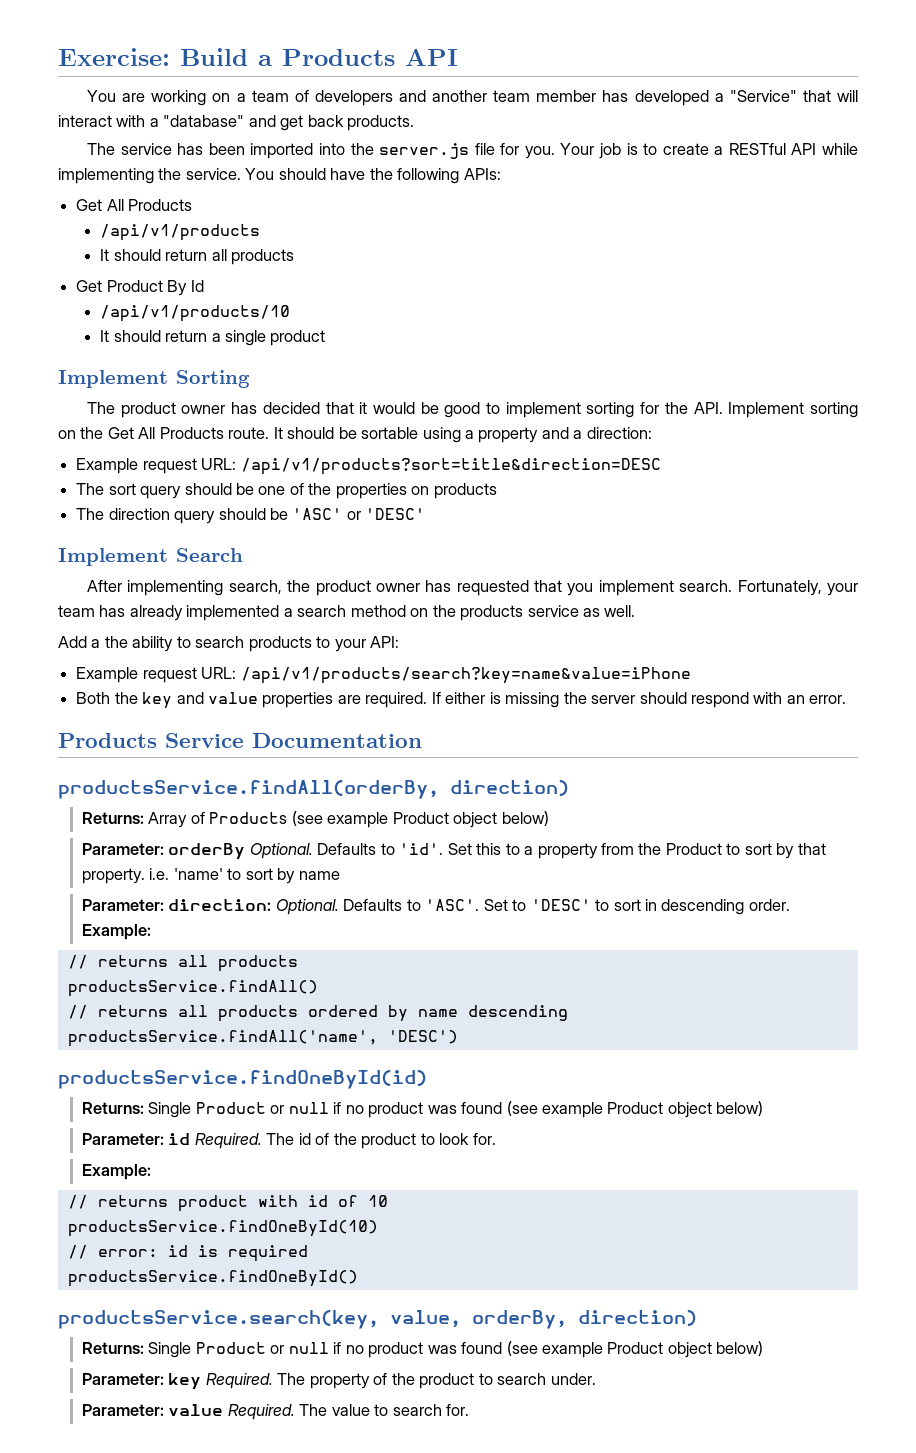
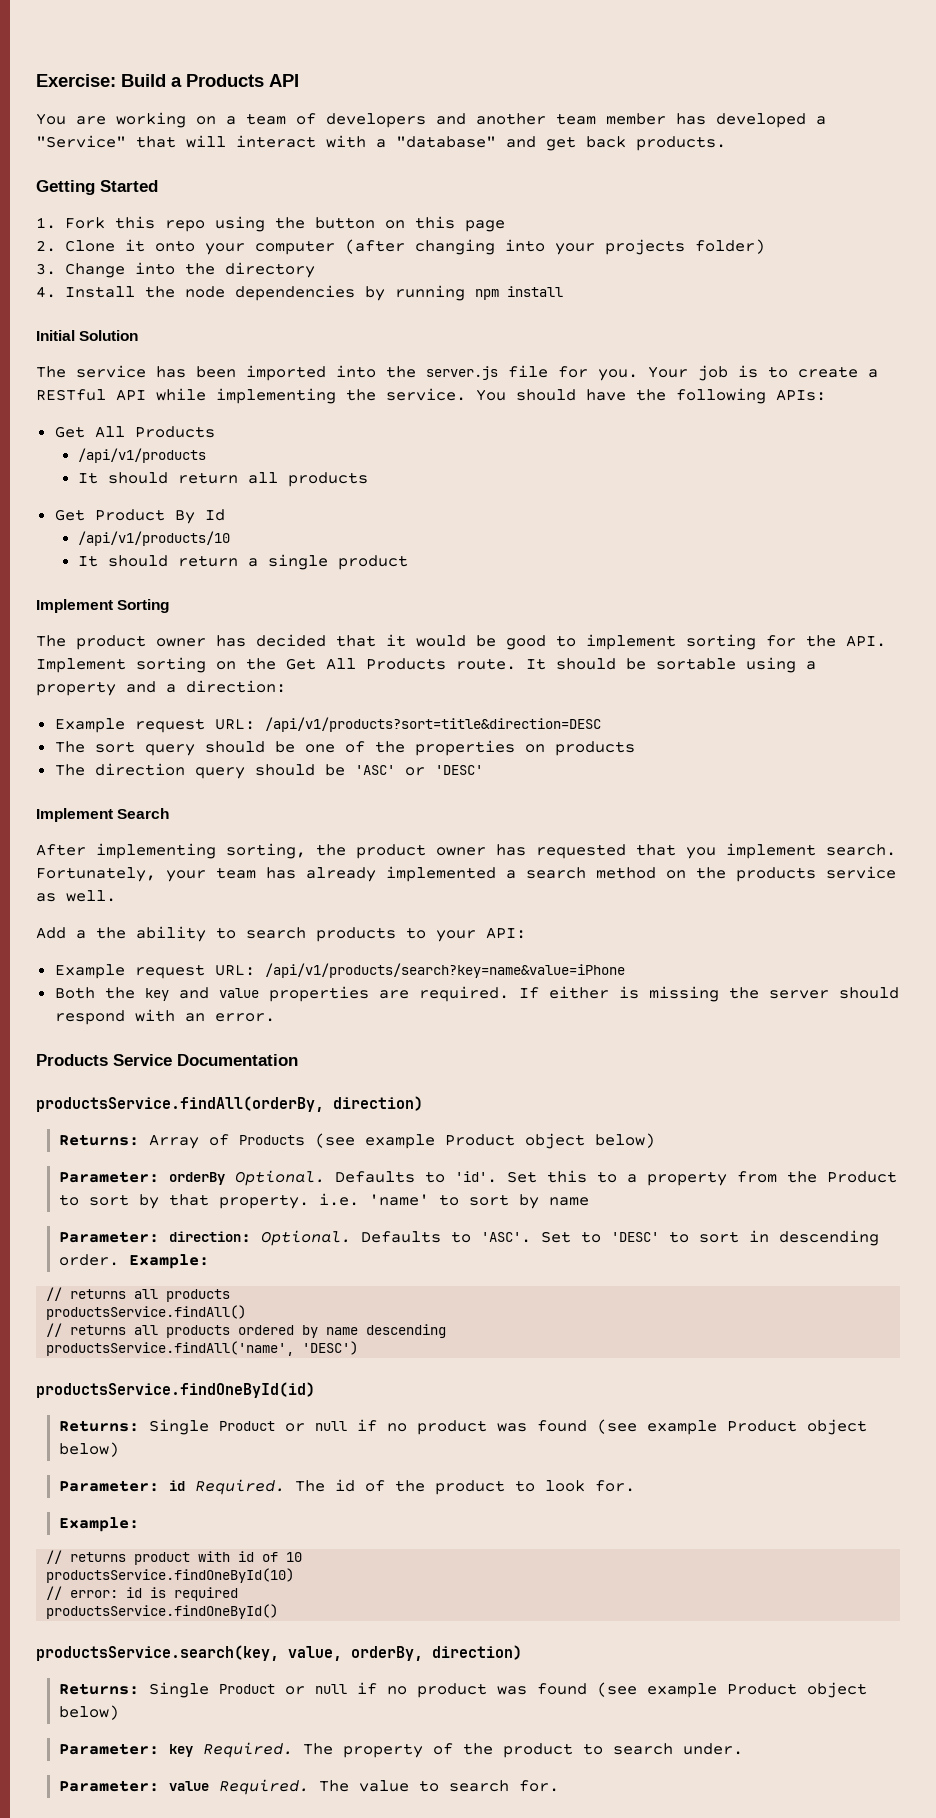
(415, 123) none -> [36,180,158,195] [36,216,505,232] [36,239,765,255] [36,262,315,278] [36,285,563,301] [36,330,139,341] // Getting Started // 1. Fork this repo using the button on this page // 2. Clone it onto your computer (after changing into your projects folder) // 3. Change into the directory // 4. Install the node dependencies by running npm install // Initial Solution
[228,580,282,594] search, -> [226,843,306,859] sorting,

